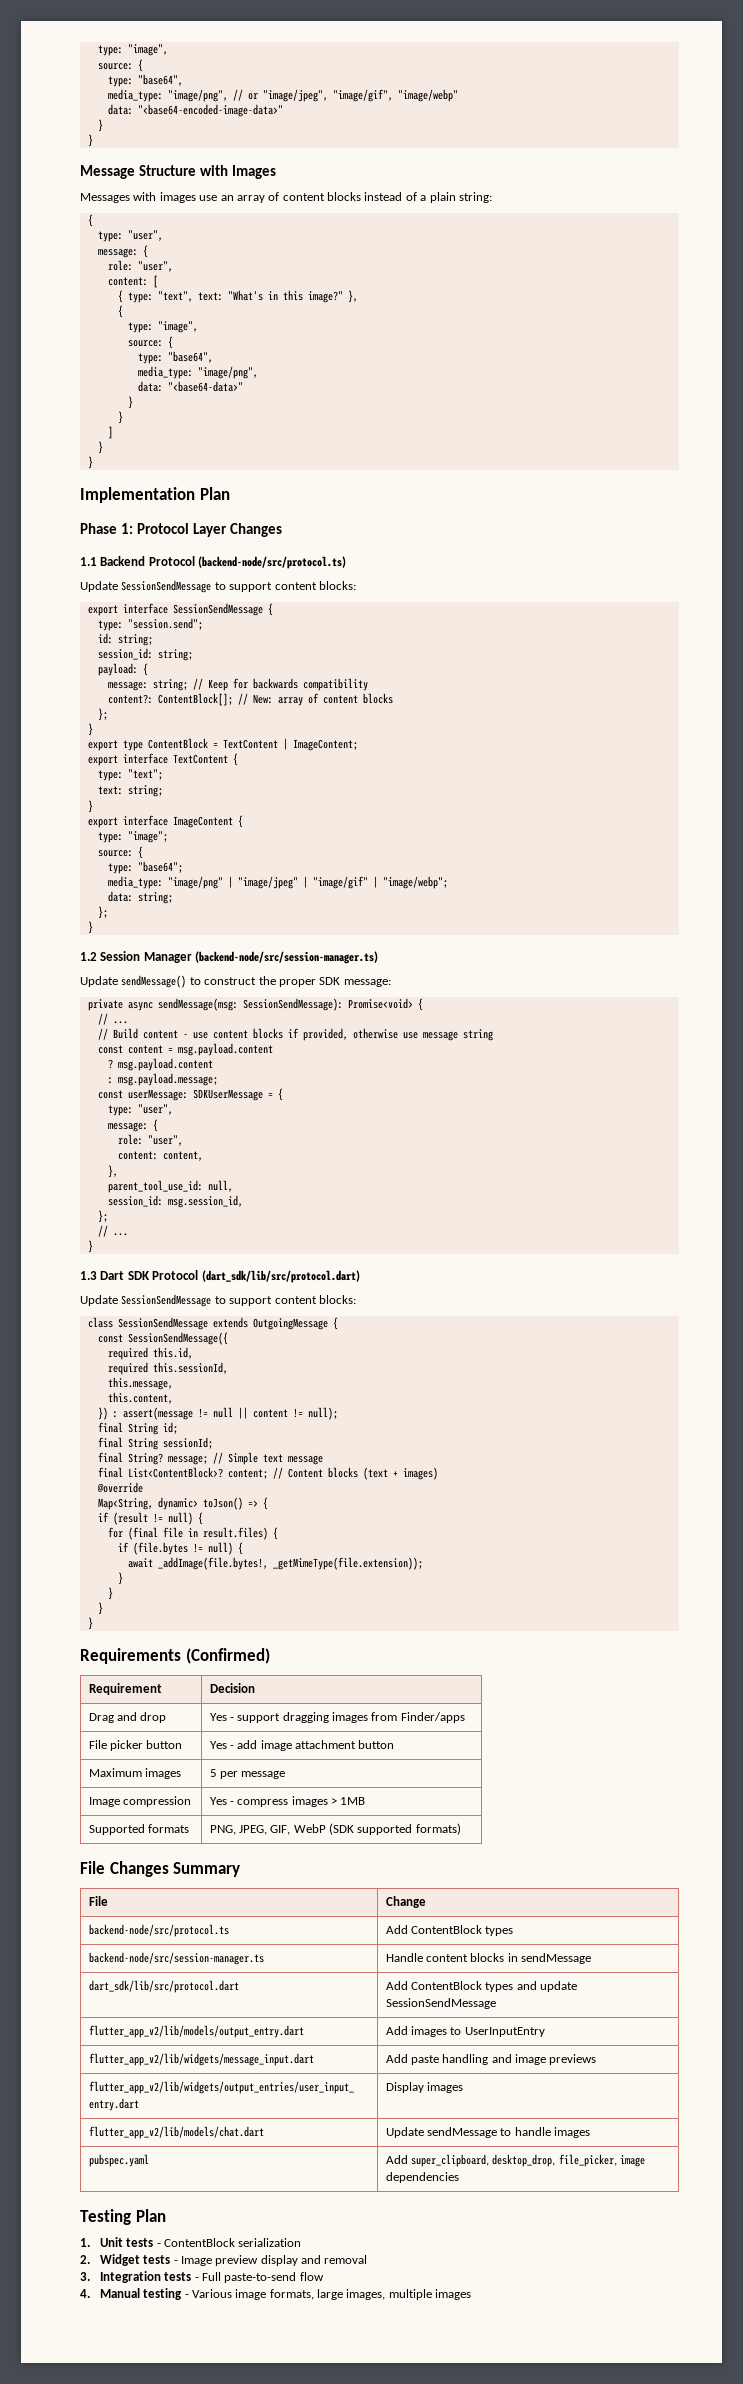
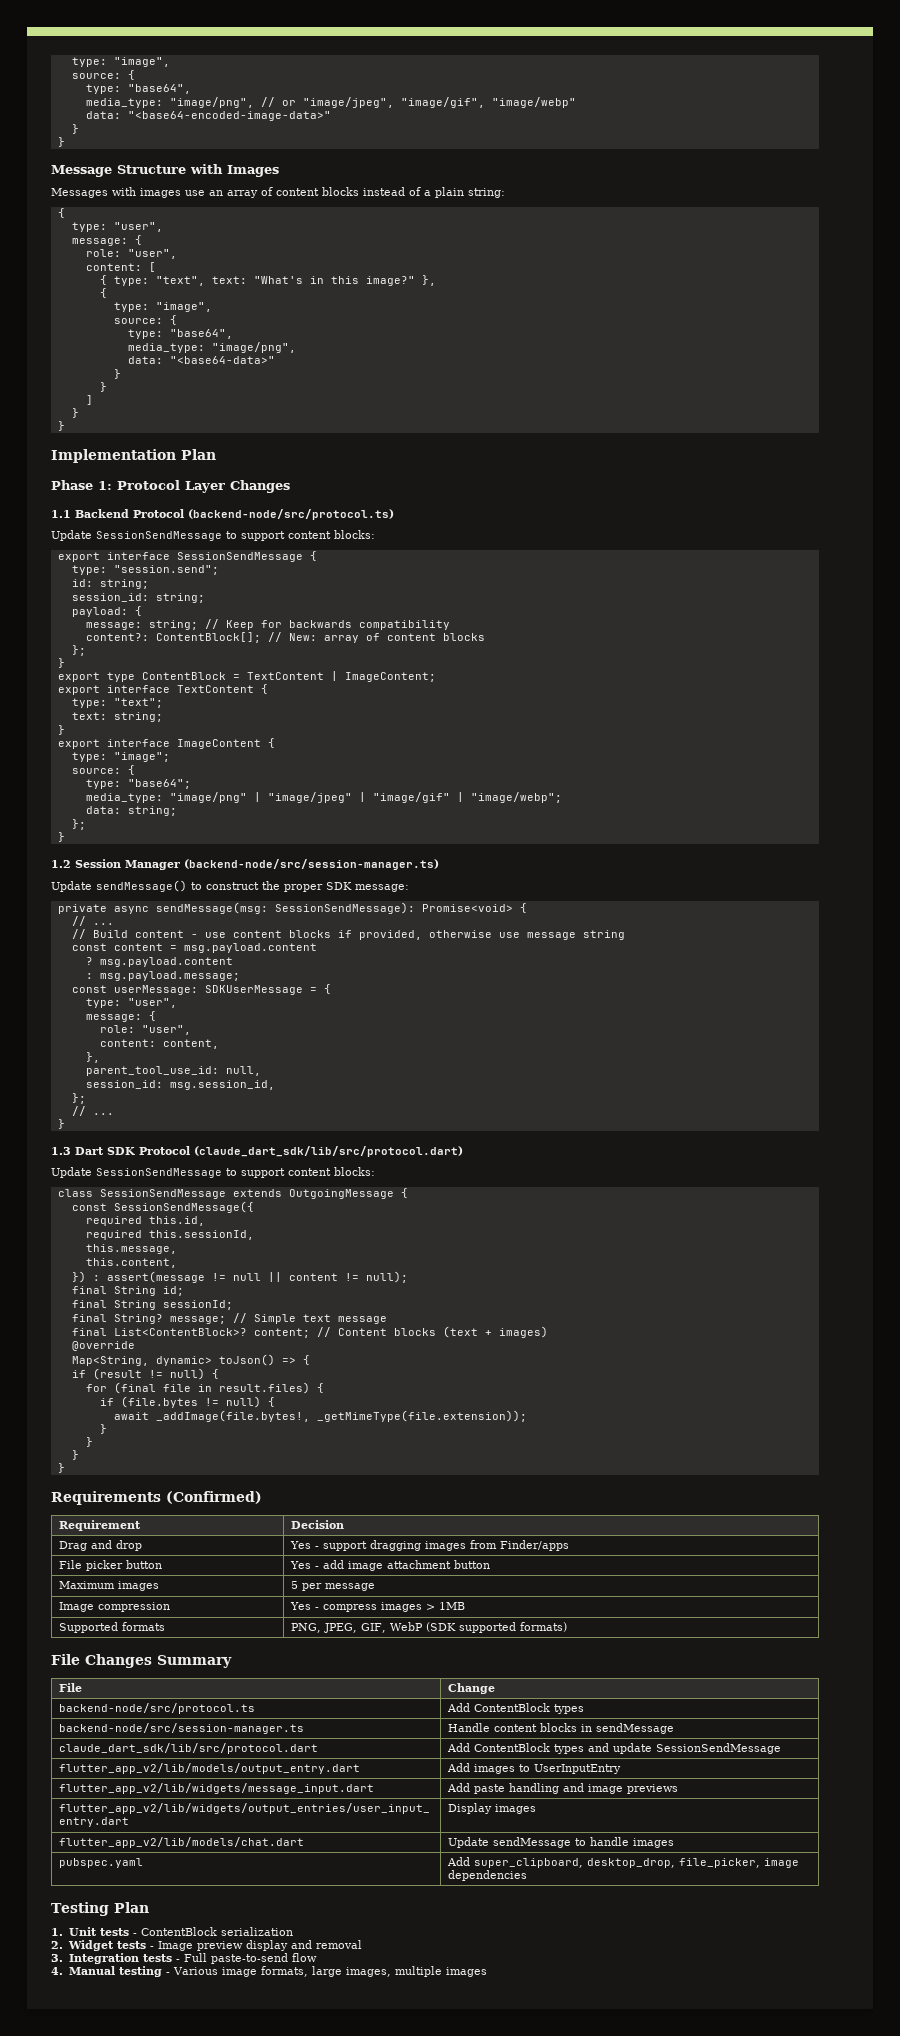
[201,1270,360,1283] (dart_sdk/lib/src/protocol.dart) -> [194,1146,463,1157] (claude_dart_sdk/lib/src/protocol.dart)
[88,1980,239,1993] dart_sdk/lib/src/protocol.dart -> [59,1743,319,1754] claude_dart_sdk/lib/src/protocol.dart

